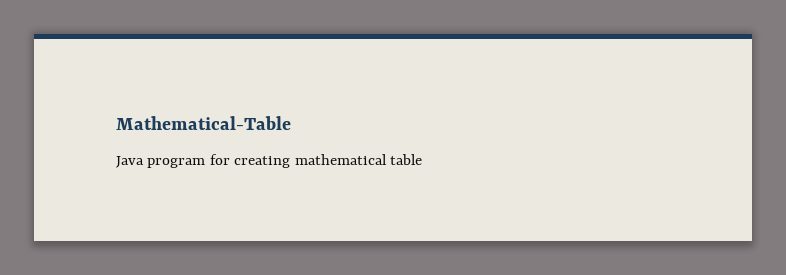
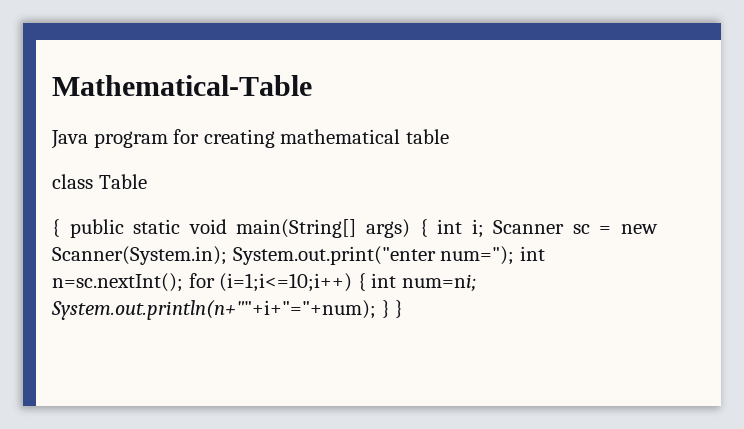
(423, 159) none -> [52,174,147,189] [52,219,658,238] [52,246,545,265] [52,273,476,292] [51,300,404,320] // class Table // { public static void main(String[] args) { int i; Scanner sc = new Scanner(System.in); System.out.print("enter num="); int n=sc.nextInt(); for (i=1;i<=10;i++) { int num=ni; System.out.println(n+""+i+"="+num); } }

